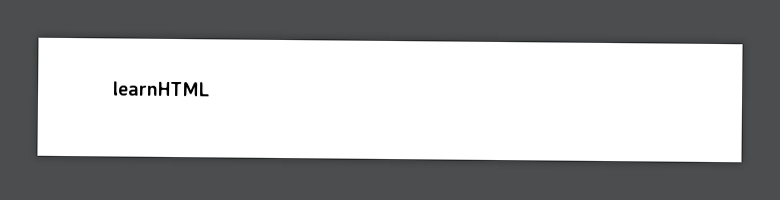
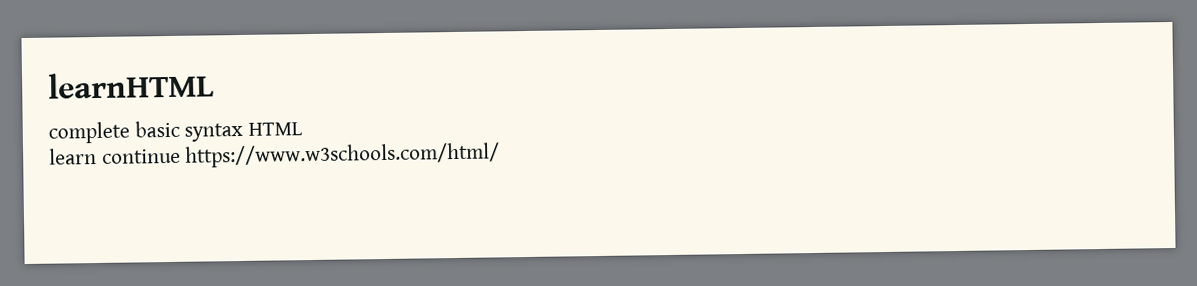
(210, 89) none -> [48,120,303,144] [49,142,501,168] // complete basic syntax HTML // learn continue https://www.w3schools.com/html/

